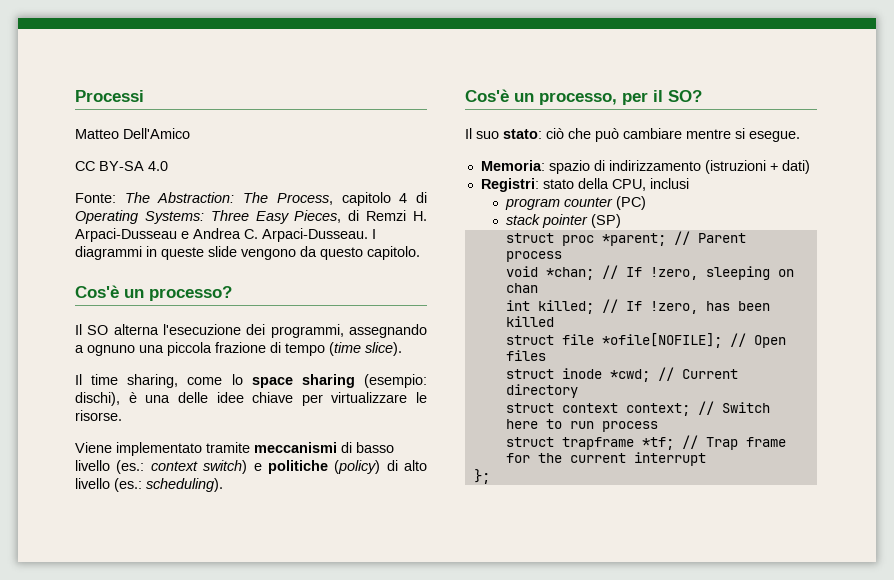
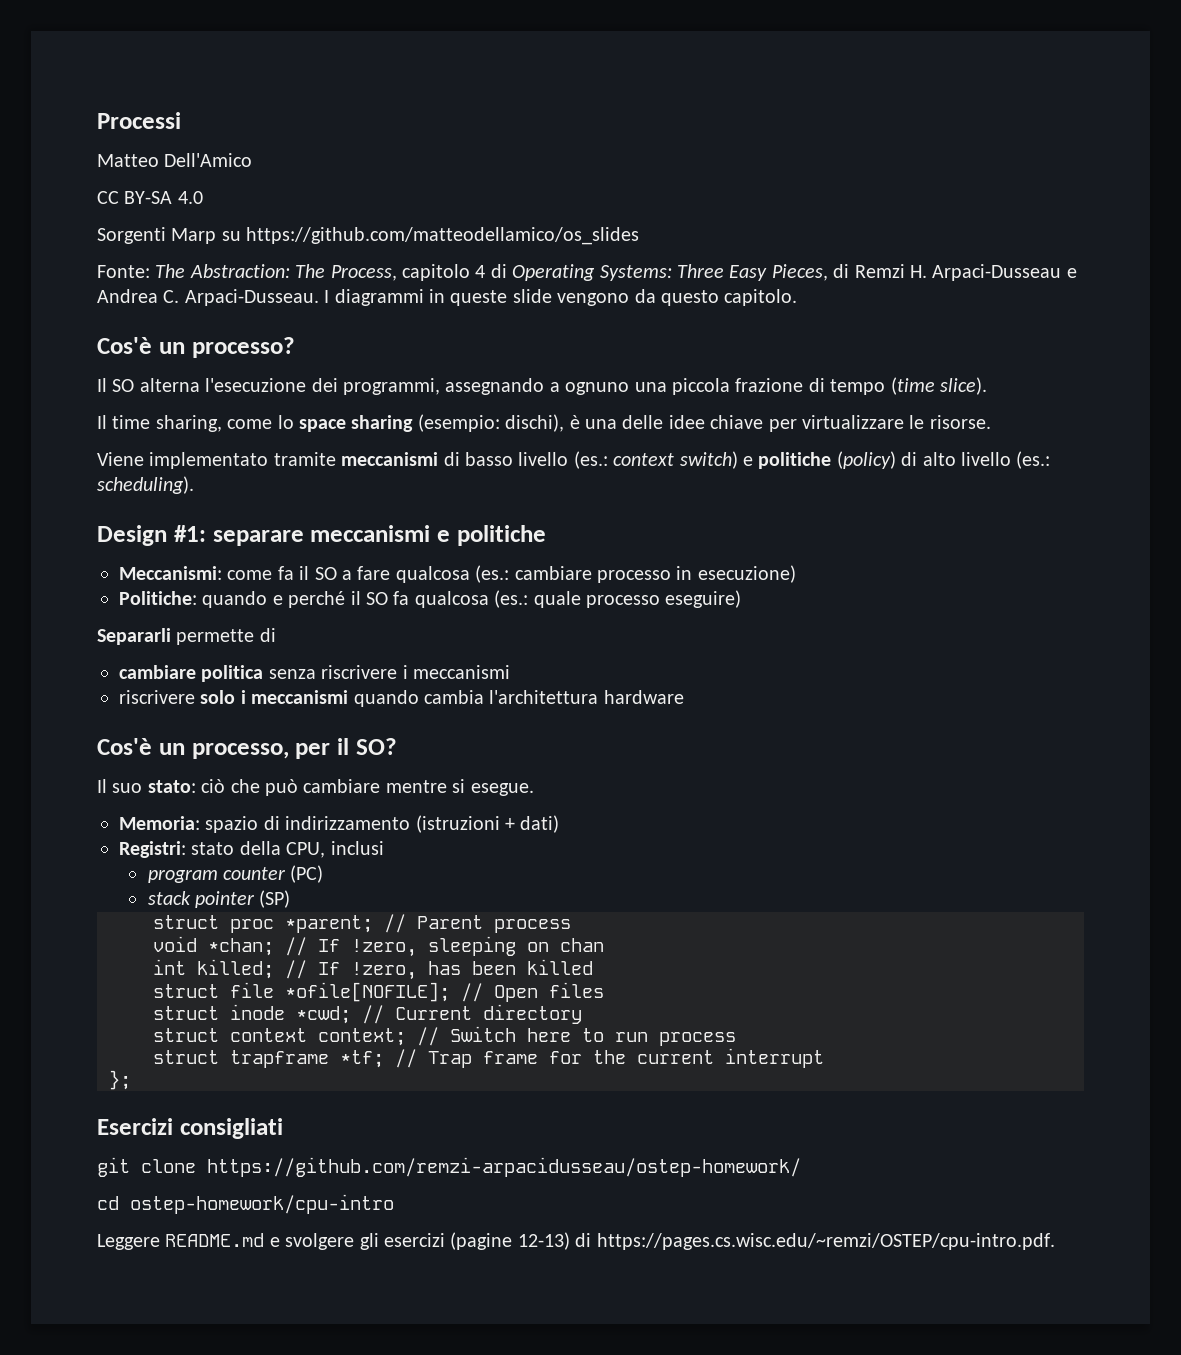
(168, 166) none -> [97,227,640,245] // Sorgenti Marp su https://github.com/matteodellamico/os_slides
(223, 485) none -> [97,525,546,546] [119,565,796,583] [119,590,742,608] [97,628,276,645] [119,665,510,682] [119,690,684,707] // Design #1: separare meccanismi e politiche // Meccanismi: come fa il SO a fare qualcosa (es.: cambiare processo in esecuzione) // Politiche: quando e perché il SO fa qualcosa (es.: quale processo eseguire) // Separarli permette di // cambiare politica senza riscrivere i meccanismi // riscrivere solo i meccanismi quando cambia l'architettura hardware
(490, 476) none -> [97,1118,283,1139] [97,1157,801,1177] [97,1194,394,1214] [97,1232,1055,1250] // Esercizi consigliati // git clone https://github.com/remzi-arpacidusseau/ostep-homework/ // cd ostep-homework/cpu-intro // Leggere README.md e svolgere gli esercizi (pagine 12-13) di https://pages.cs.wisc.edu/~remzi/OSTEP/cpu-intro.pdf.

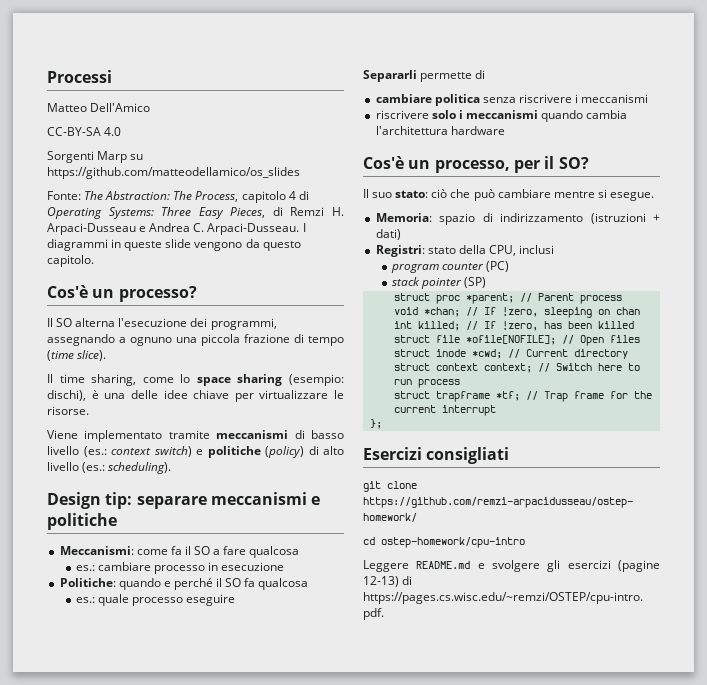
[97,191,173,204] CC BY-SA -> [47,127,101,136] CC-BY-SA
[173,525,206,542] #1: -> [105,492,133,509] tip:
[475,565,510,583] (es.: -> [75,565,95,571] // es.:
[697,565,796,583] esecuzione) -> [221,562,285,571] esecuzione
[494,590,529,608] (es.: -> [75,597,95,603] // es.:
[665,590,742,608] eseguire) -> [186,594,236,606] eseguire

